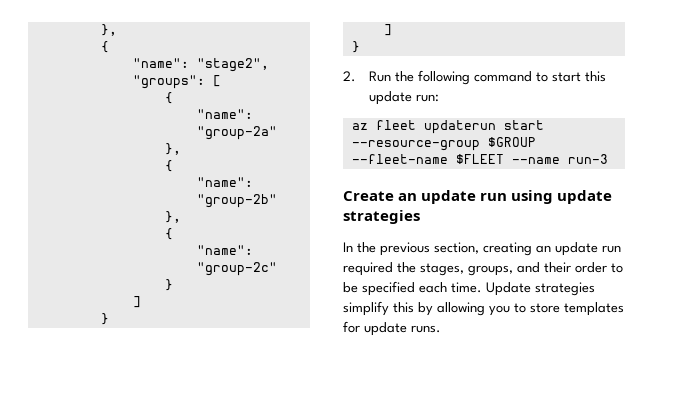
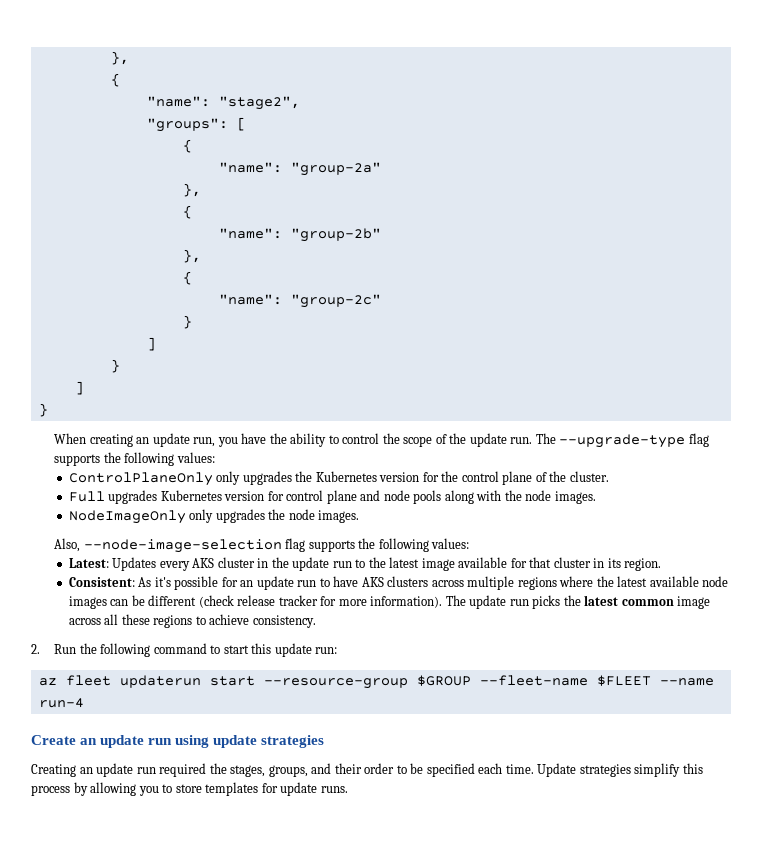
(360, 47) none -> [54,433,709,448] [54,452,215,466] [68,471,609,486] [68,490,596,504] [68,509,360,524] [54,538,470,553] [68,557,662,571] [68,576,729,590] [68,595,711,609] [68,614,316,628] // When creating an update run, you have the ability to control the scope of the update run. The --upgrade-type flag supports the following values: // ControlPlaneOnly only upgrades the Kubernetes version for the control plane of the cluster. // Full upgrades Kubernetes version for control plane and node pools along with the node images. // NodeImageOnly only upgrades the node images. // Also, --node-image-selection flag supports the following values: // Latest: Updates every AKS cluster in the update run to the latest image available for that cluster in its region. // Consistent: As it's possible for an update run to have AKS clusters across multiple regions where the latest available node images can be different (check release tracker for more information). The update run picks the latest common image across all these regions to achieve consistency.
[567,154,608,164] run-3 -> [38,698,84,708] run-4
[343,242,532,256] In the previous section, creating -> [31,764,76,777] Creating
(414, 307) none -> [31,785,70,796] process

